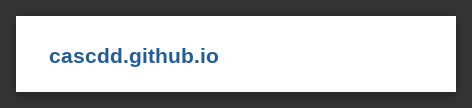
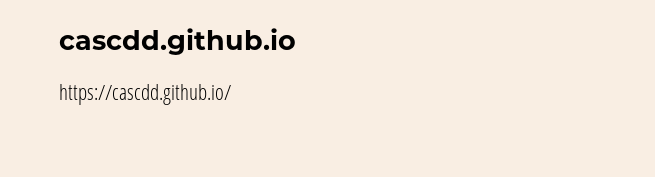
(219, 57) none -> [59,84,231,105] // https://cascdd.github.io/

